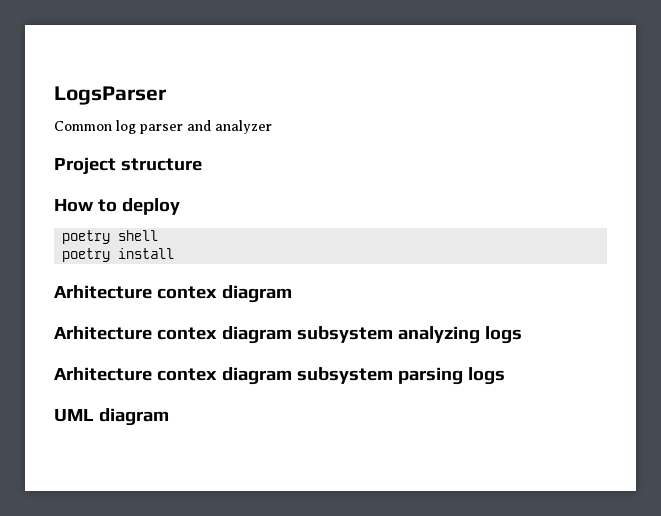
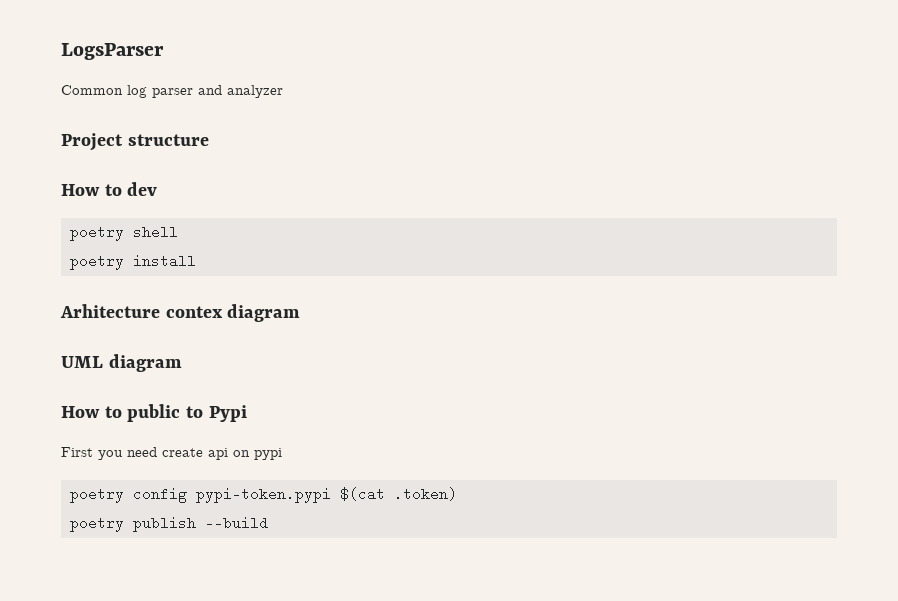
[121,198,180,215] deploy -> [127,182,158,196] dev
[54,326,522,344] [54,367,505,385] [54,408,169,426] Arhitecture contex diagram subsystem analyzing logs // Arhitecture contex diagram subsystem parsing logs // UML diagram -> [61,354,182,372] [61,404,247,422] [61,447,282,460] [70,487,457,503] [70,516,268,532] UML diagram // How to public to Pypi // First you need create api on pypi // poetry config pypi-token.pypi $(cat .token) // poetry publish --build

